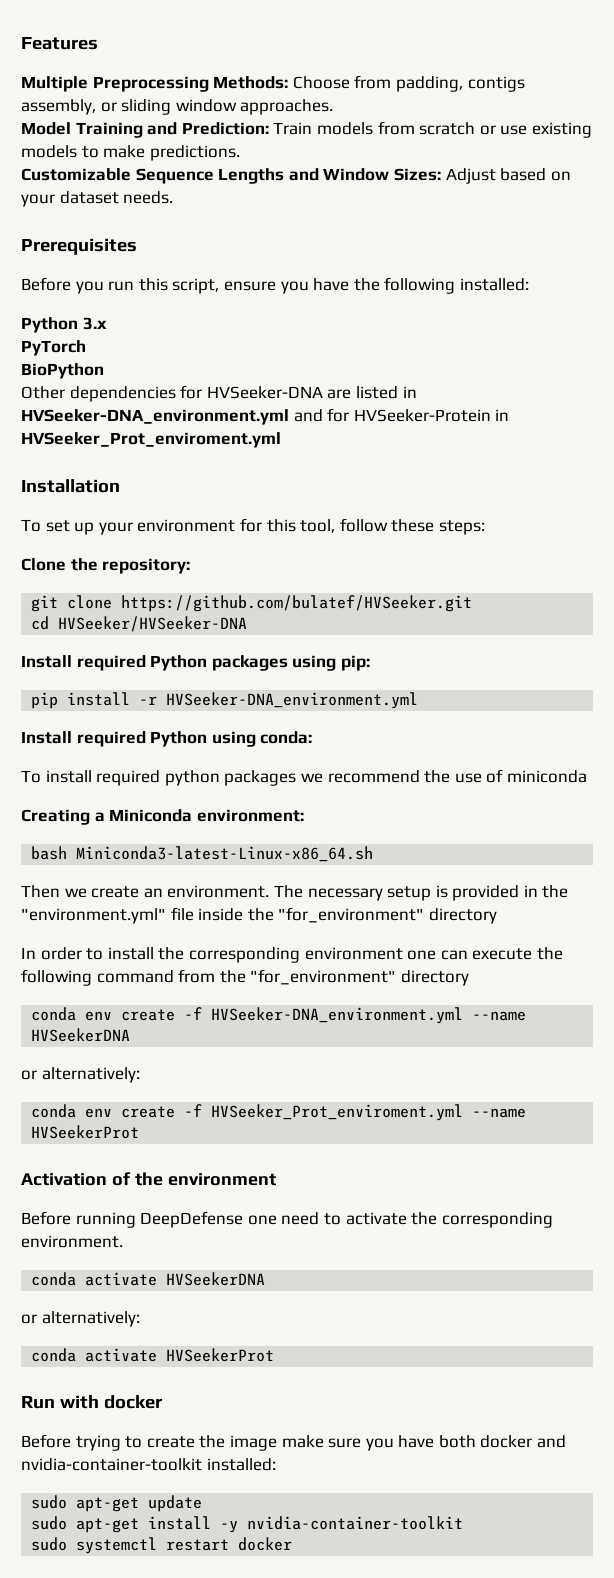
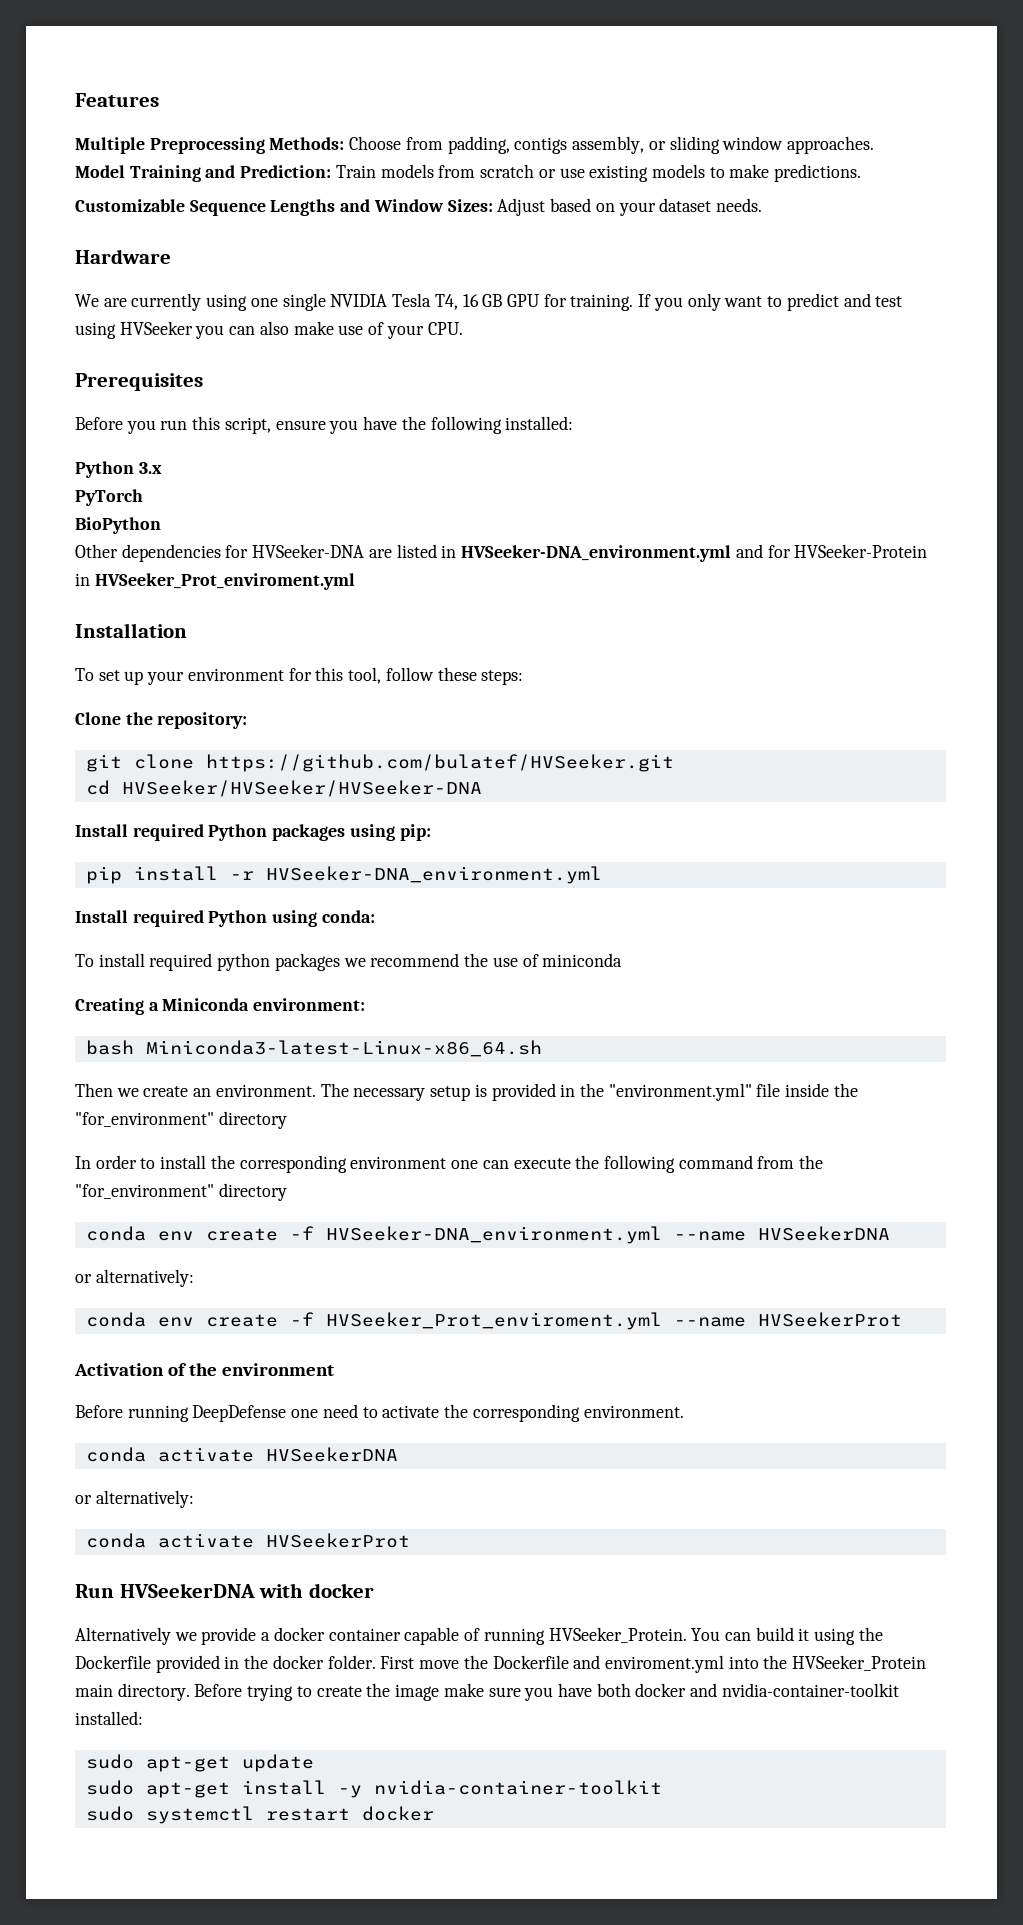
(174, 197) none -> [75,249,171,264] [75,293,903,311] [75,321,463,339] // Hardware // We are currently using one single NVIDIA Tesla T4, 16 GB GPU for training. If you only want to predict and test using HVSeeker you can also make use of your CPU.
[58,616,248,632] HVSeeker/HVSeeker-DNA -> [121,780,482,797] HVSeeker/HVSeeker/HVSeeker-DNA
(55, 1402) none -> [119,1583,255,1598] HVSeekerDNA
(163, 1402) none -> [75,1627,883,1645] [75,1655,927,1673] [75,1683,190,1701] Alternatively we provide a docker container capable of running HVSeeker_Protein. You can build it using the Dockerfile provided in the docker folder. First move the Dockerfile and enviroment.yml into the HVSeeker_Protein main directory.

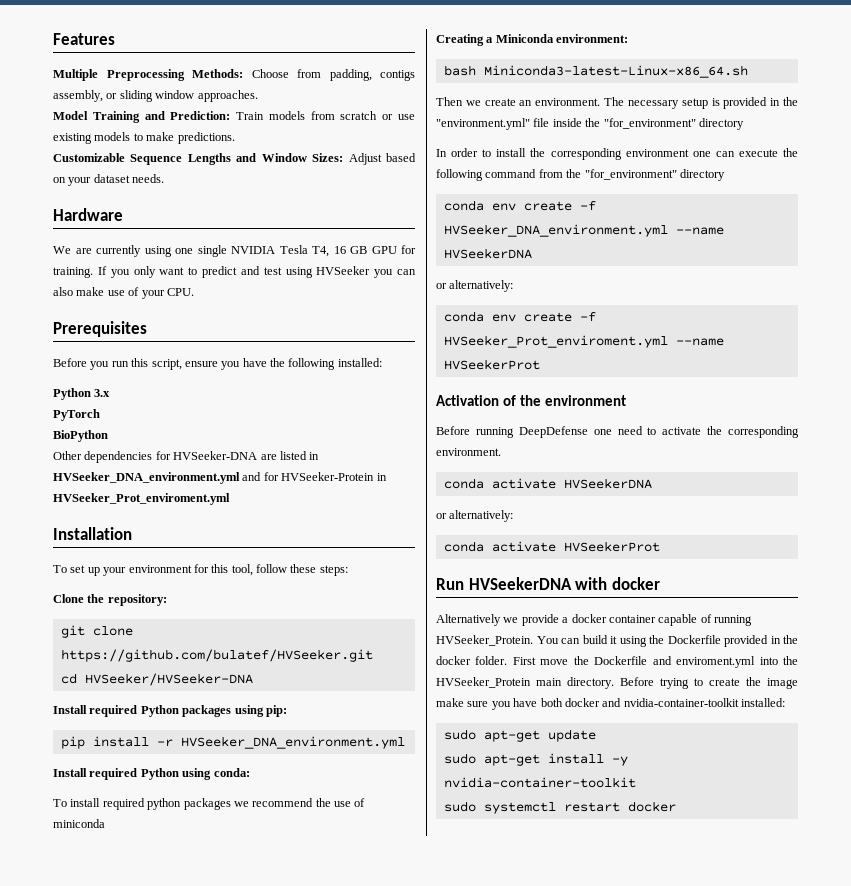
[461,545,732,562] HVSeeker-DNA_environment.yml -> [53,472,240,484] HVSeeker_DNA_environment.yml
[121,780,482,797] HVSeeker/HVSeeker/HVSeeker-DNA -> [84,673,253,686] HVSeeker/HVSeeker-DNA
[265,866,602,884] HVSeeker-DNA_environment.yml -> [180,736,405,749] HVSeeker_DNA_environment.yml
[325,1226,662,1244] HVSeeker-DNA_environment.yml -> [443,224,668,237] HVSeeker_DNA_environment.yml

